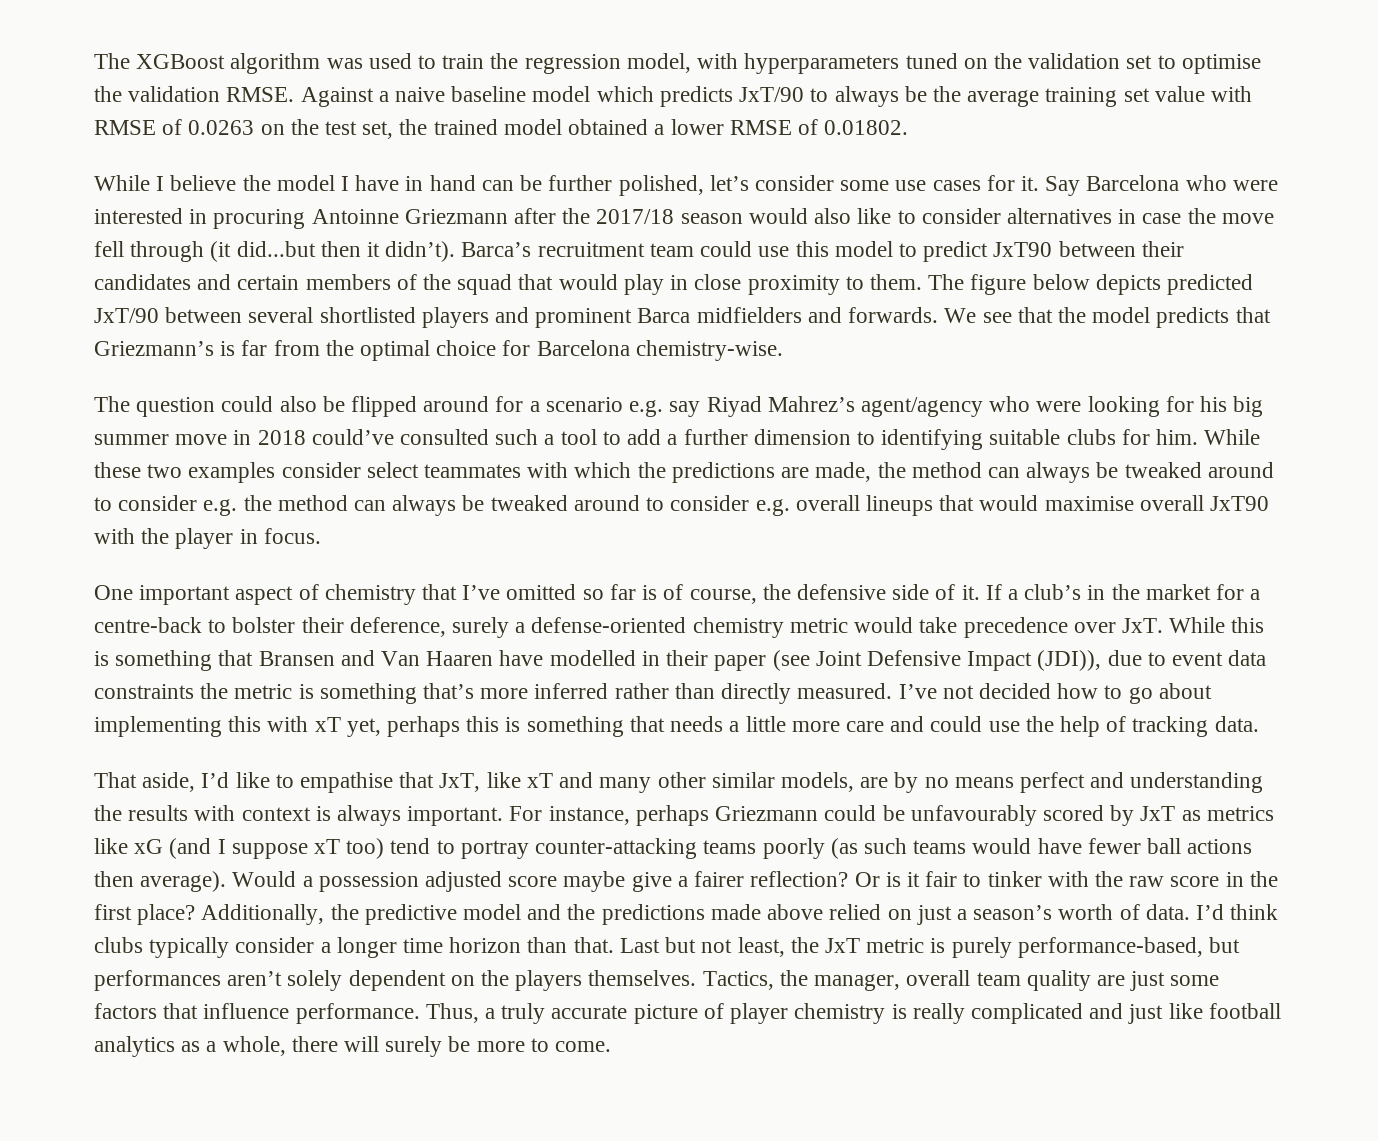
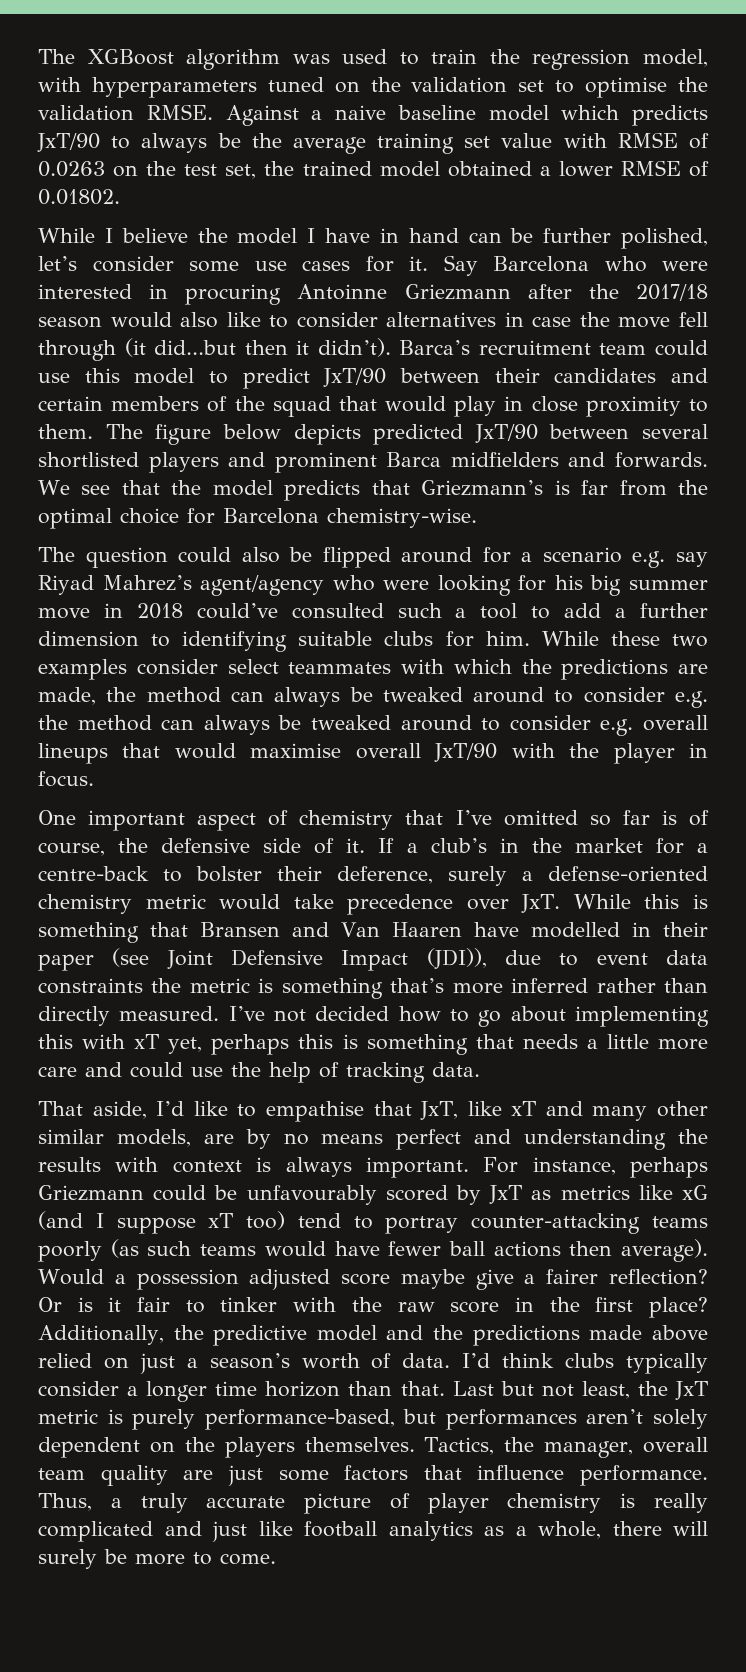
[993,242,1053,257] JxT90 -> [323,368,387,387] JxT/90
[1209,496,1269,511] JxT90 -> [434,743,498,762] JxT/90

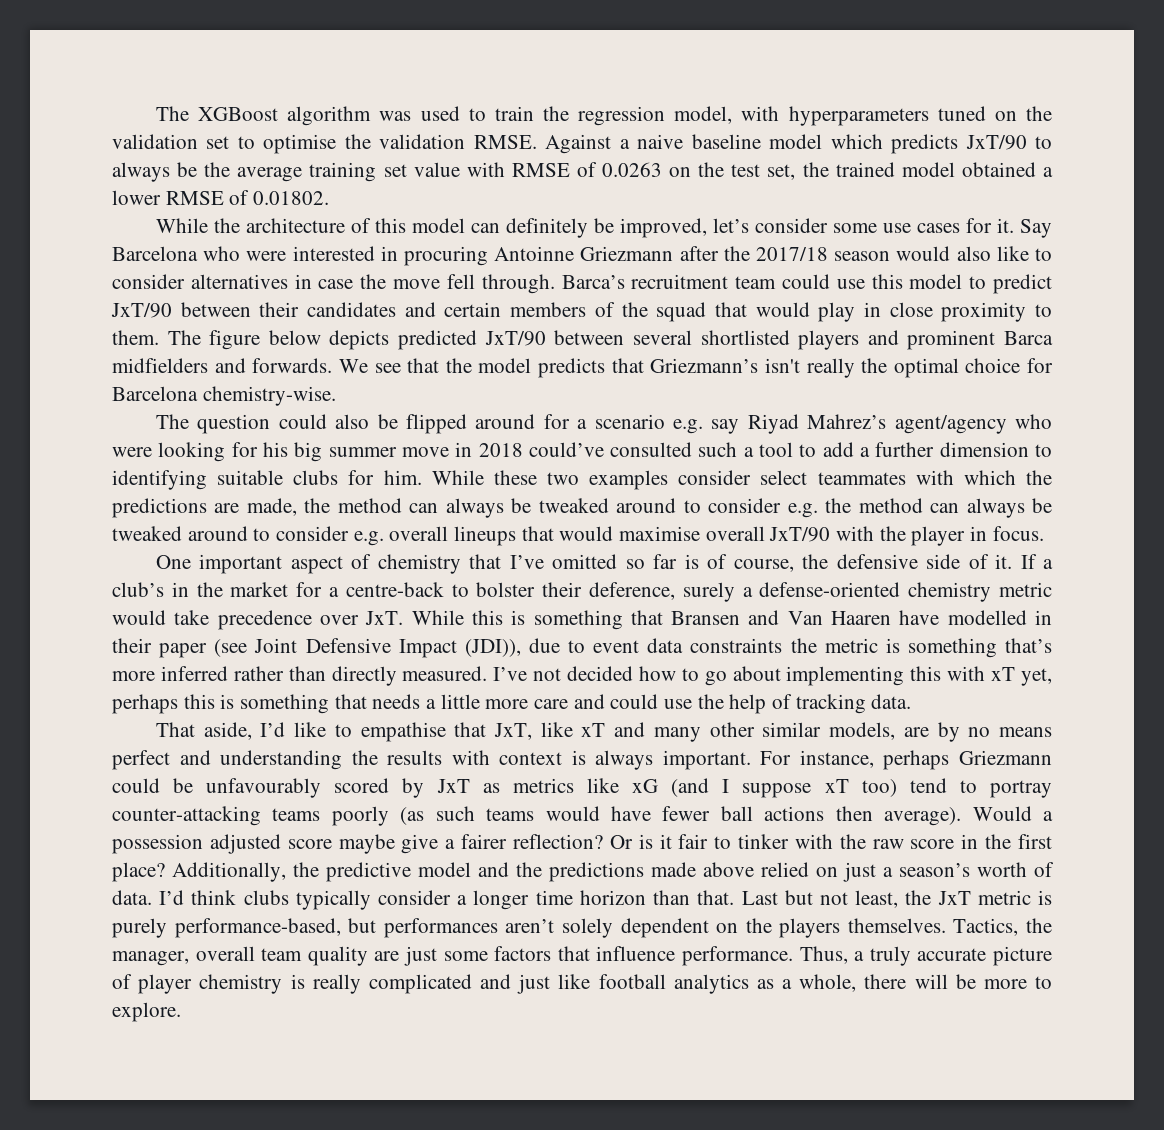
[104,228,708,249] I believe the model I have in hand can be further polished, -> [213,218,707,238] the architecture of this model can definitely be improved,
[38,338,391,361] through (it did...but then it didn’t). -> [481,274,555,294] through.
[554,480,667,496] is far from -> [764,358,855,378] isn't really
[38,1549,97,1569] surely -> (948, 981) none
[220,1553,276,1565] come. -> [112,1002,181,1022] explore.

